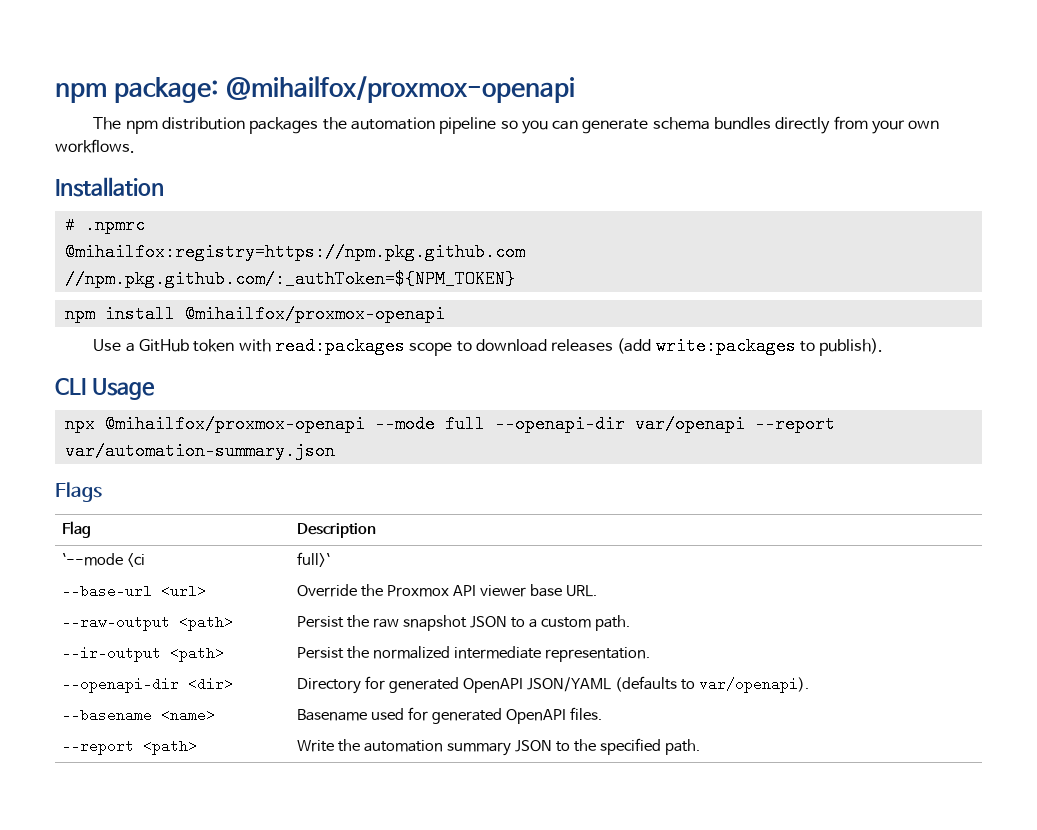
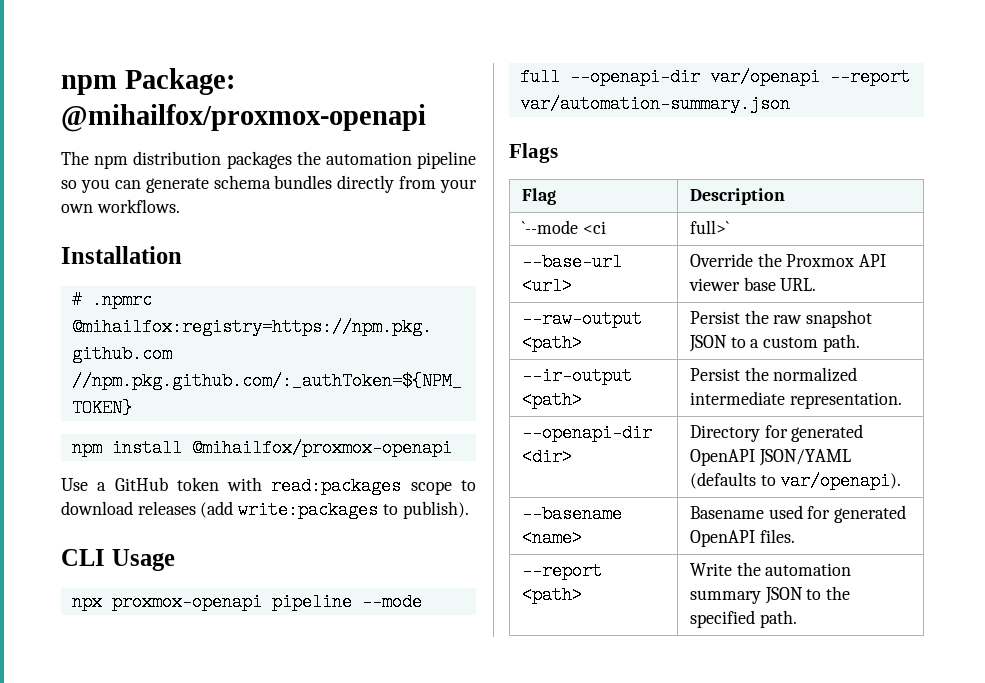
[55,77,218,103] npm package: -> [61,68,235,95] npm Package:
[104,415,365,433] @mihailfox/proxmox-openapi -> [111,593,352,611] proxmox-openapi pipeline

